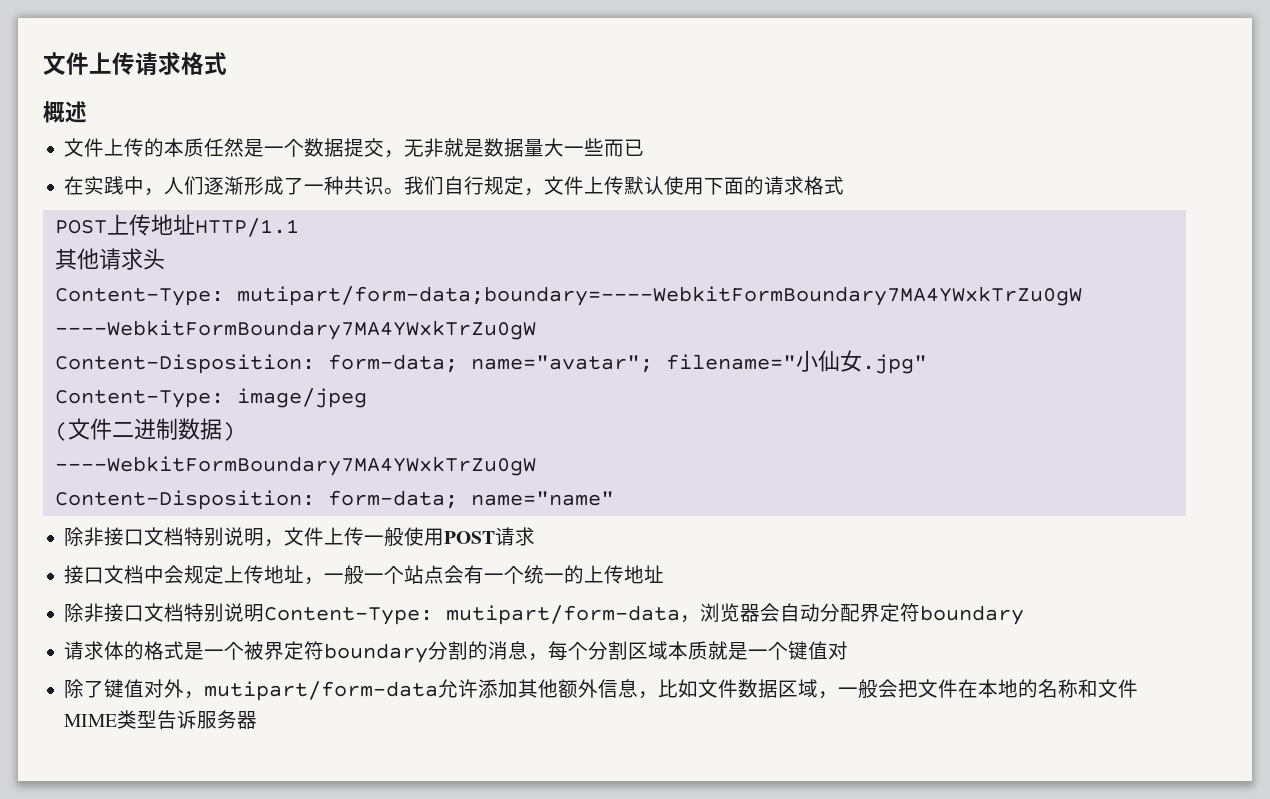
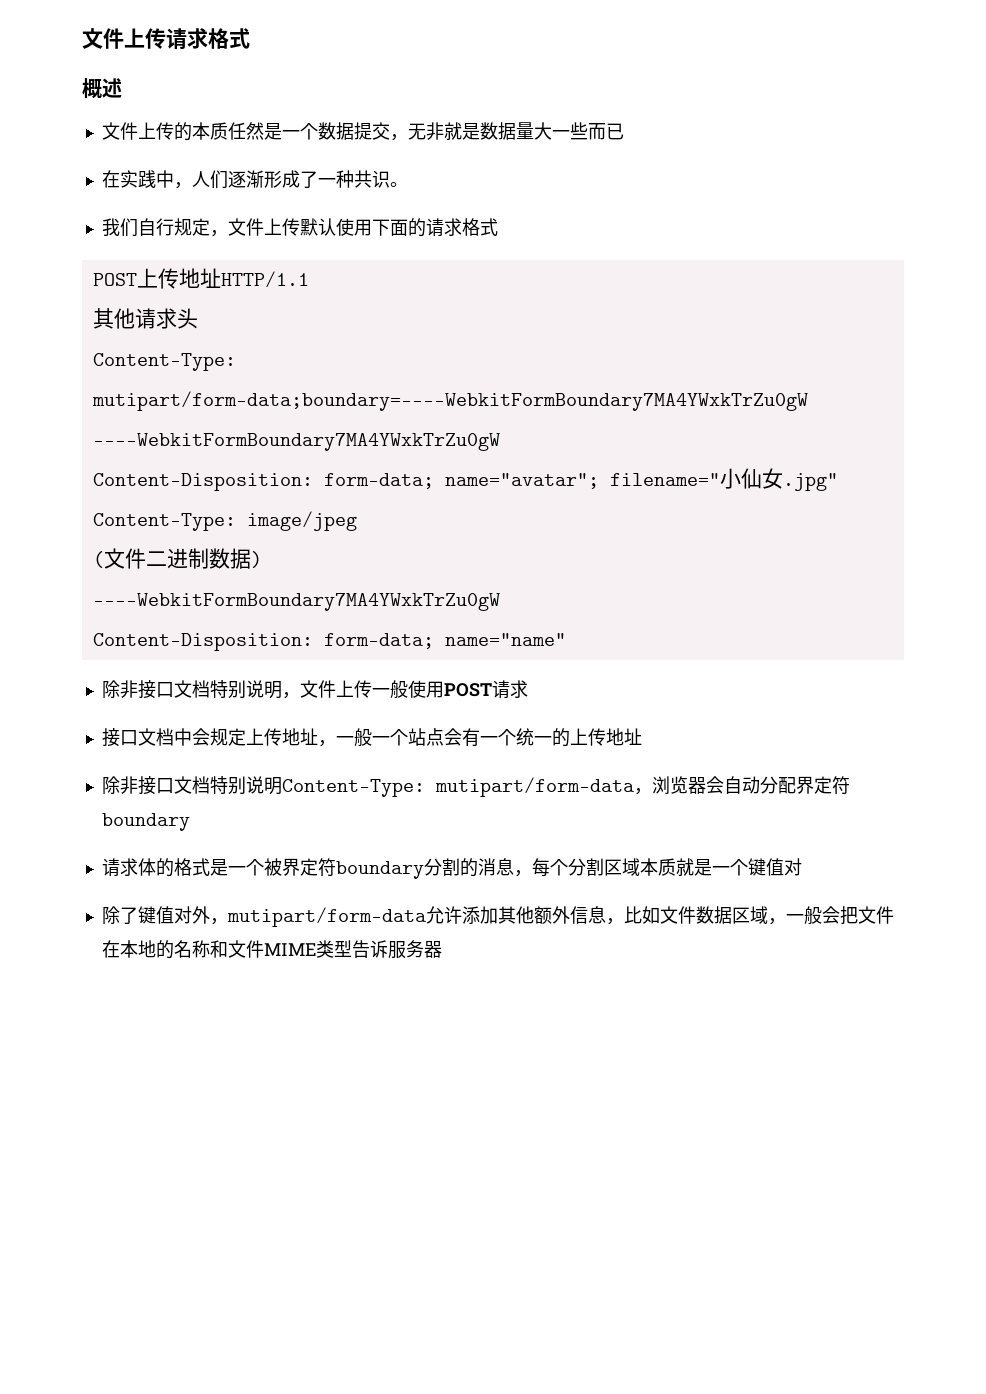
(405, 191) none -> (408, 184) //

